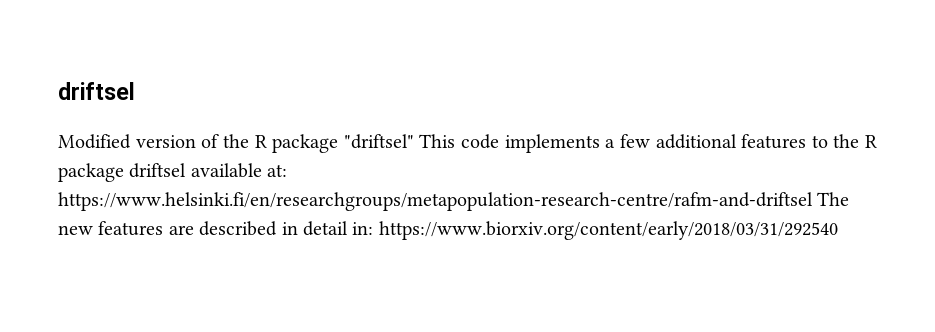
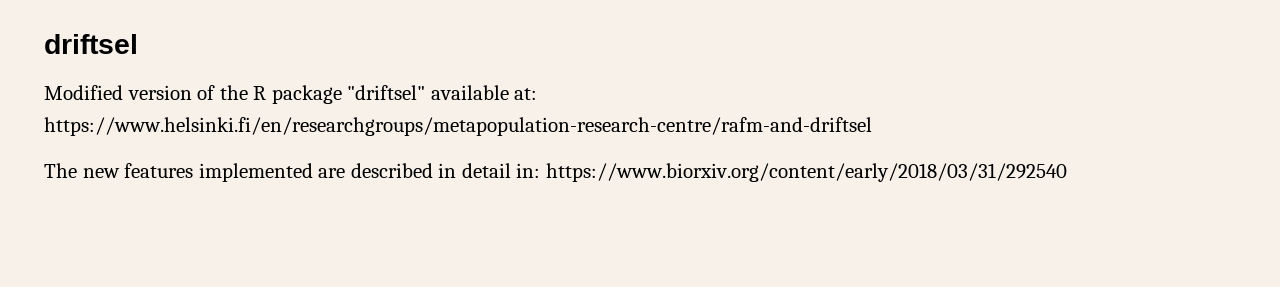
[419,134,877,153] [58,163,187,182] This code implements a few additional features to the R package driftsel -> (426, 92) none
(813, 201) none -> (872, 126) //
(164, 228) none -> [198,163,313,182] implemented

